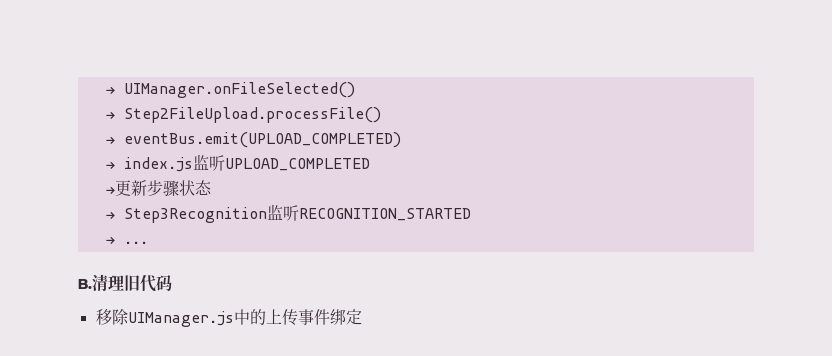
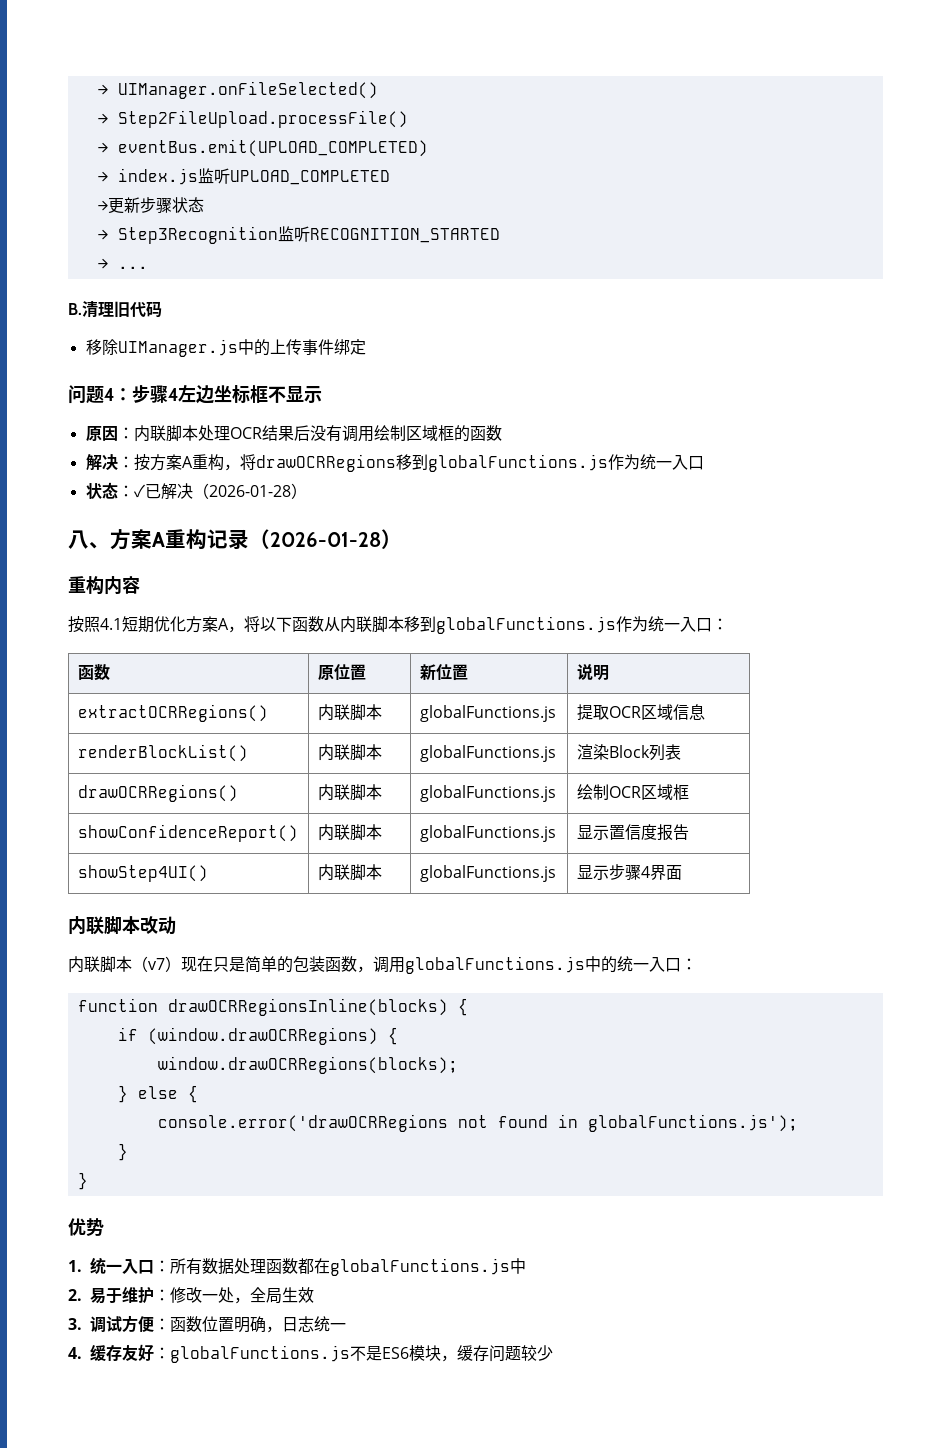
(362, 317) none -> [68,385,322,404] [85,425,502,442] [85,454,704,472] [85,482,307,500] [68,529,402,550] [68,576,140,595] [68,616,728,634] [77,664,110,681] [317,664,366,681] [419,664,468,681] [576,664,609,681] [77,704,268,722] [317,704,382,721] [419,705,556,722] [576,704,705,721] [77,744,248,762] [317,744,382,761] [419,745,556,762] [576,744,681,761] [77,784,238,802] [317,784,382,801] [419,785,556,802] [576,784,689,800] [77,824,298,842] [317,824,382,841] [419,825,556,842] [576,824,689,841] [77,865,208,882] [317,864,382,881] [419,865,556,882] [576,864,682,880] [68,916,176,935] [68,956,697,974] [77,998,468,1016] [117,1027,398,1045] [157,1056,458,1074] [117,1085,198,1103] [157,1114,798,1132] [117,1143,128,1161] [77,1172,88,1190] [68,1218,104,1236] [68,1257,526,1276] [68,1286,314,1304] [68,1315,346,1333] [68,1344,553,1363] // 问题4：步骤4左边坐标框不显示 // 原因：内联脚本处理OCR结果后没有调用绘制区域框的函数 // 解决：按方案A重构，将drawOCRRegions移到globalFunctions.js作为统一入口 // 状态：✓已解决（2026-01-28） // 八、方案A重构记录（2026-01-28） // 重构内容 // 按照4.1短期优化方案A，将以下函数从内联脚本移到globalFunctions.js作为统一入口： // 函数 | 原位置 | 新位置 | 说明 // extractOCRRegions() | 内联脚本 | globalFunctions.js | 提取OCR区域信息 // renderBlockList() | 内联脚本 | globalFunctions.js | 渲染Block列表 // drawOCRRegions() | 内联脚本 | globalFunctions.js | 绘制OCR区域框 // showConfidenceReport() | 内联脚本 | globalFunctions.js | 显示置信度报告 // showStep4UI() | 内联脚本 | globalFunctions.js | 显示步骤4界面 // 内联脚本改动 // 内联脚本（v7）现在只是简单的包装函数，调用globalFunctions.js中的统一入口： // function drawOCRRegionsInline(blocks) { // if (window.drawOCRRegions) { // window.drawOCRRegions(blocks); // } else { // console.error('drawOCRRegions not found in globalFunctions.js'); // } // } // 优势 // 1.统一入口：所有数据处理函数都在globalFunctions.js中 // 2.易于维护：修改一处，全局生效 // 3.调试方便：函数位置明确，日志统一 // 4.缓存友好：globalFunctions.js不是ES6模块，缓存问题较少

